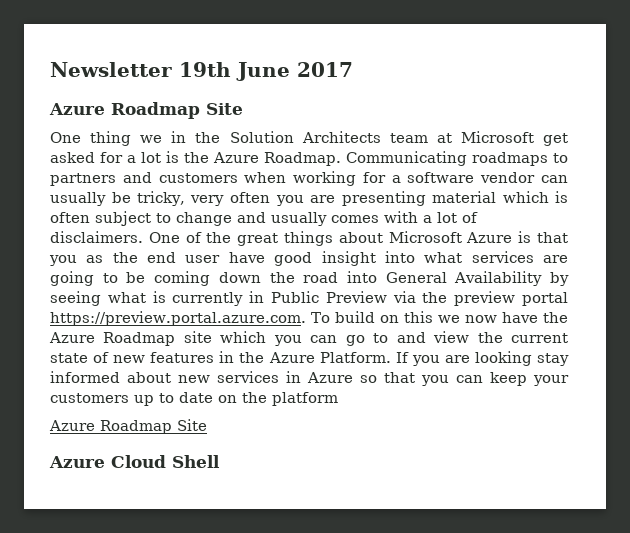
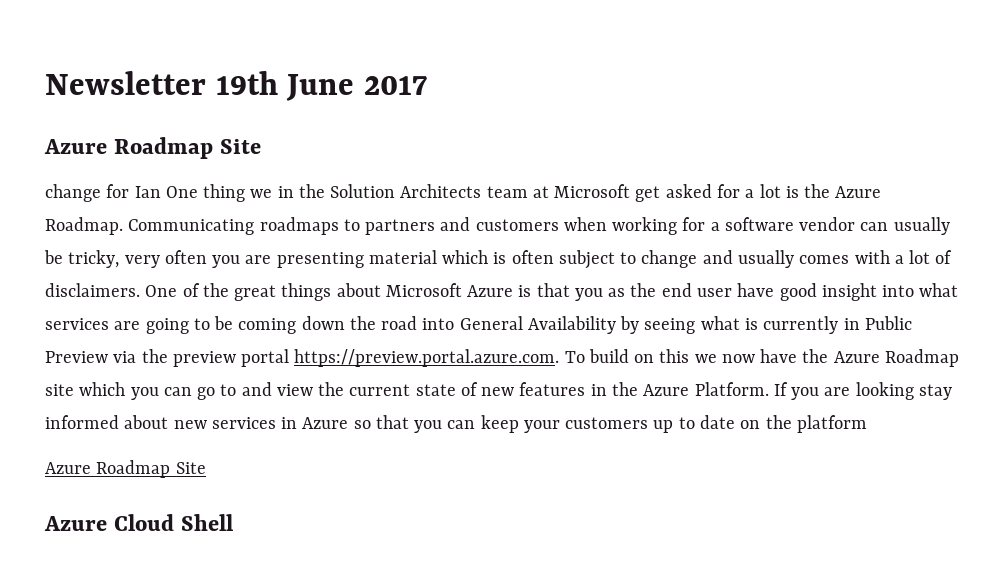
(243, 109) none -> [45,184,161,202] change for Ian

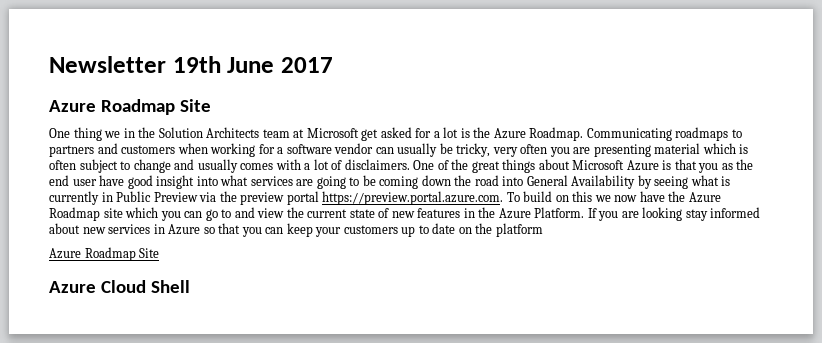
[45,184,161,202] change for Ian -> (211, 105) none

